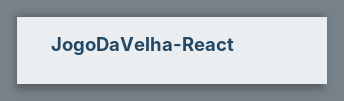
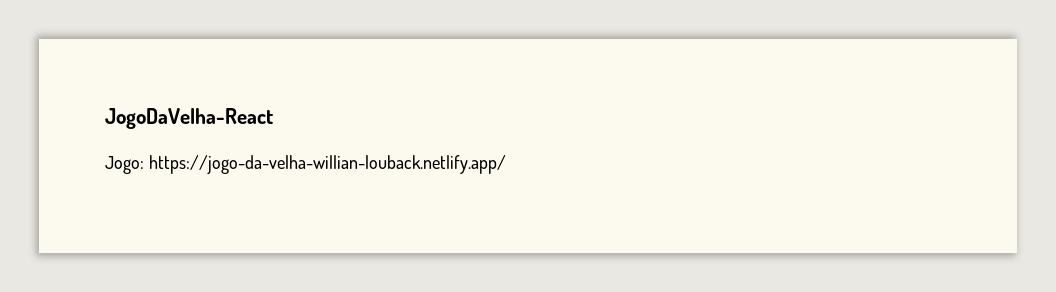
(234, 46) none -> [105,155,506,174] // Jogo: https://jogo-da-velha-willian-louback.netlify.app/

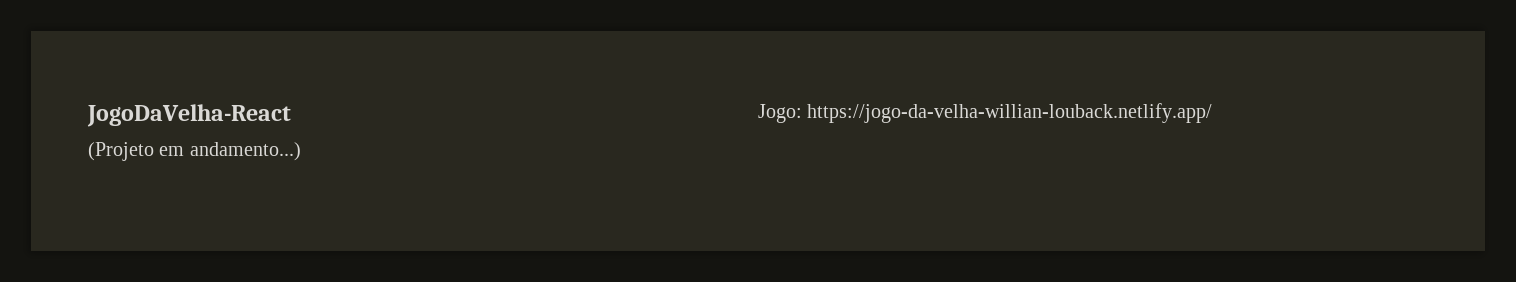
(273, 118) none -> [88,142,301,161] // (Projeto em andamento...)

